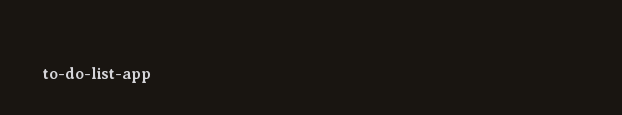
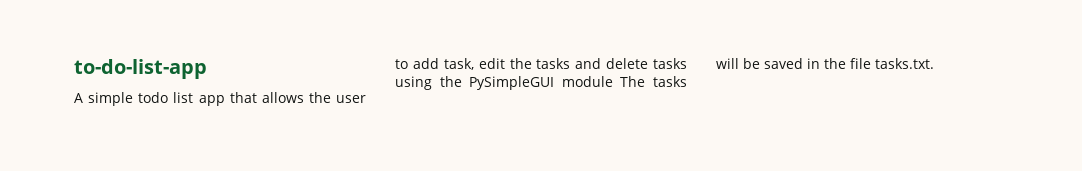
(151, 75) none -> [74,92,366,106] [395,58,687,70] [395,76,687,90] [716,58,934,69] // A simple todo list app that allows the user to add task, edit the tasks and delete tasks using the PySimpleGUI module The tasks will be saved in the file tasks.txt.

